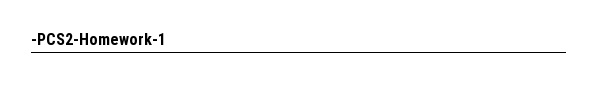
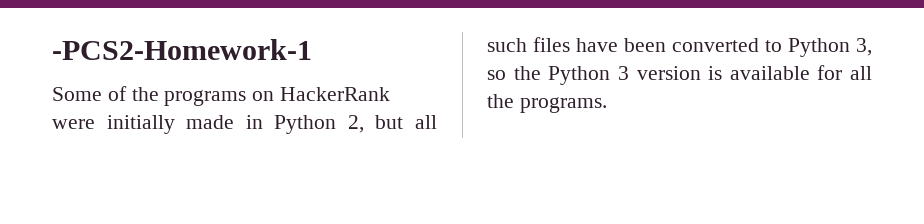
(166, 39) none -> [52,86,391,106] [52,115,437,134] [487,37,872,57] [487,65,872,85] [487,94,607,113] // Some of the programs on HackerRank were initially made in Python 2, but all such files have been converted to Python 3, so the Python 3 version is available for all the programs.

